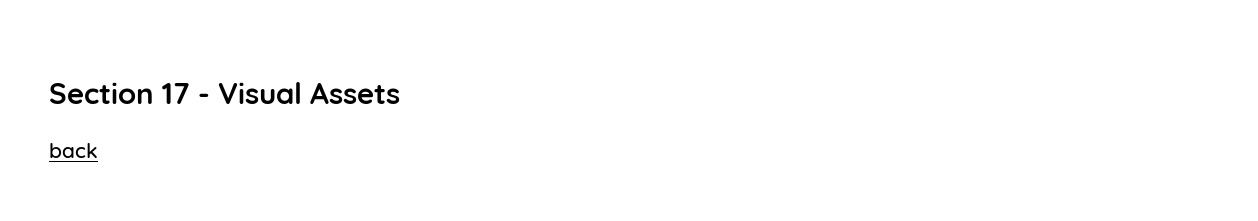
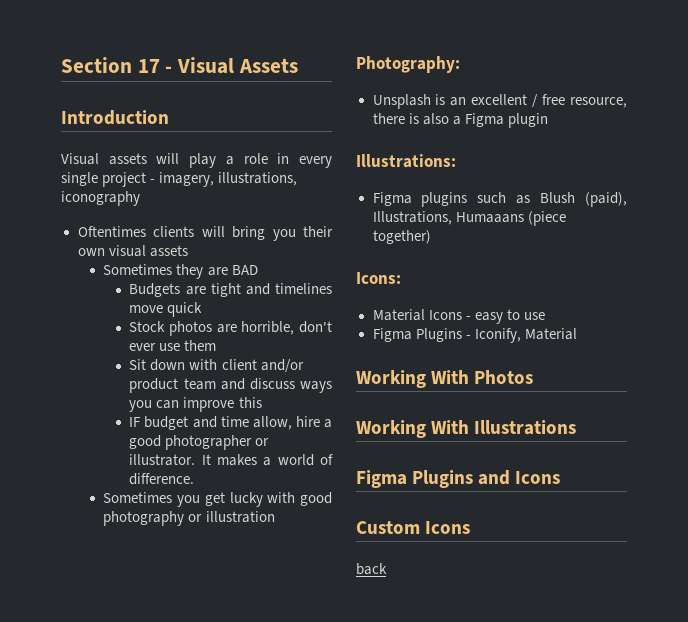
(400, 93) none -> [61,110,169,125] [61,153,333,168] [61,172,298,187] [61,191,140,206] [77,226,333,241] [77,245,188,257] [103,264,258,279] [129,283,332,297] [129,302,203,317] [129,321,332,336] [129,340,217,351] [129,359,304,373] [129,378,332,393] [129,397,262,412] [129,416,333,430] [129,435,270,450] [129,454,334,466] [129,473,195,485] [103,492,332,507] [103,511,275,526] [356,56,460,73] [372,94,627,109] [372,113,548,128] [356,154,456,168] [372,192,627,207] [372,211,566,226] [372,230,431,244] [356,272,401,284] [372,309,545,324] [372,328,577,343] [356,370,534,388] [356,420,577,438] [356,470,561,488] [356,521,471,534] // Introduction // Visual assets will play a role in every single project - imagery, illustrations, iconography // Oftentimes clients will bring you their own visual assets // Sometimes they are BAD // Budgets are tight and timelines move quick // Stock photos are horrible, don't ever use them // Sit down with client and/or product team and discuss ways you can improve this // IF budget and time allow, hire a good photographer or illustrator. It makes a world of difference. // Sometimes you get lucky with good photography or illustration // Photography: // Unsplash is an excellent / free resource, there is also a Figma plugin // Illustrations: // Figma plugins such as Blush (paid), Illustrations, Humaaans (piece together) // Icons: // Material Icons - easy to use // Figma Plugins - Iconify, Material // Working With Photos // Working With Illustrations // Figma Plugins and Icons // Custom Icons

